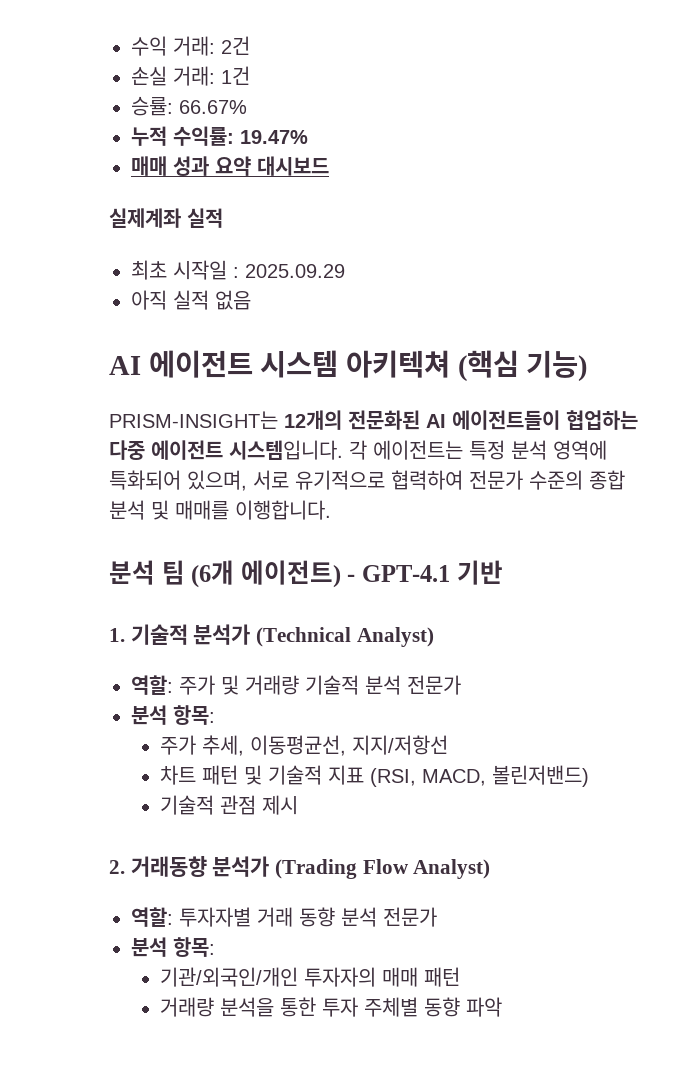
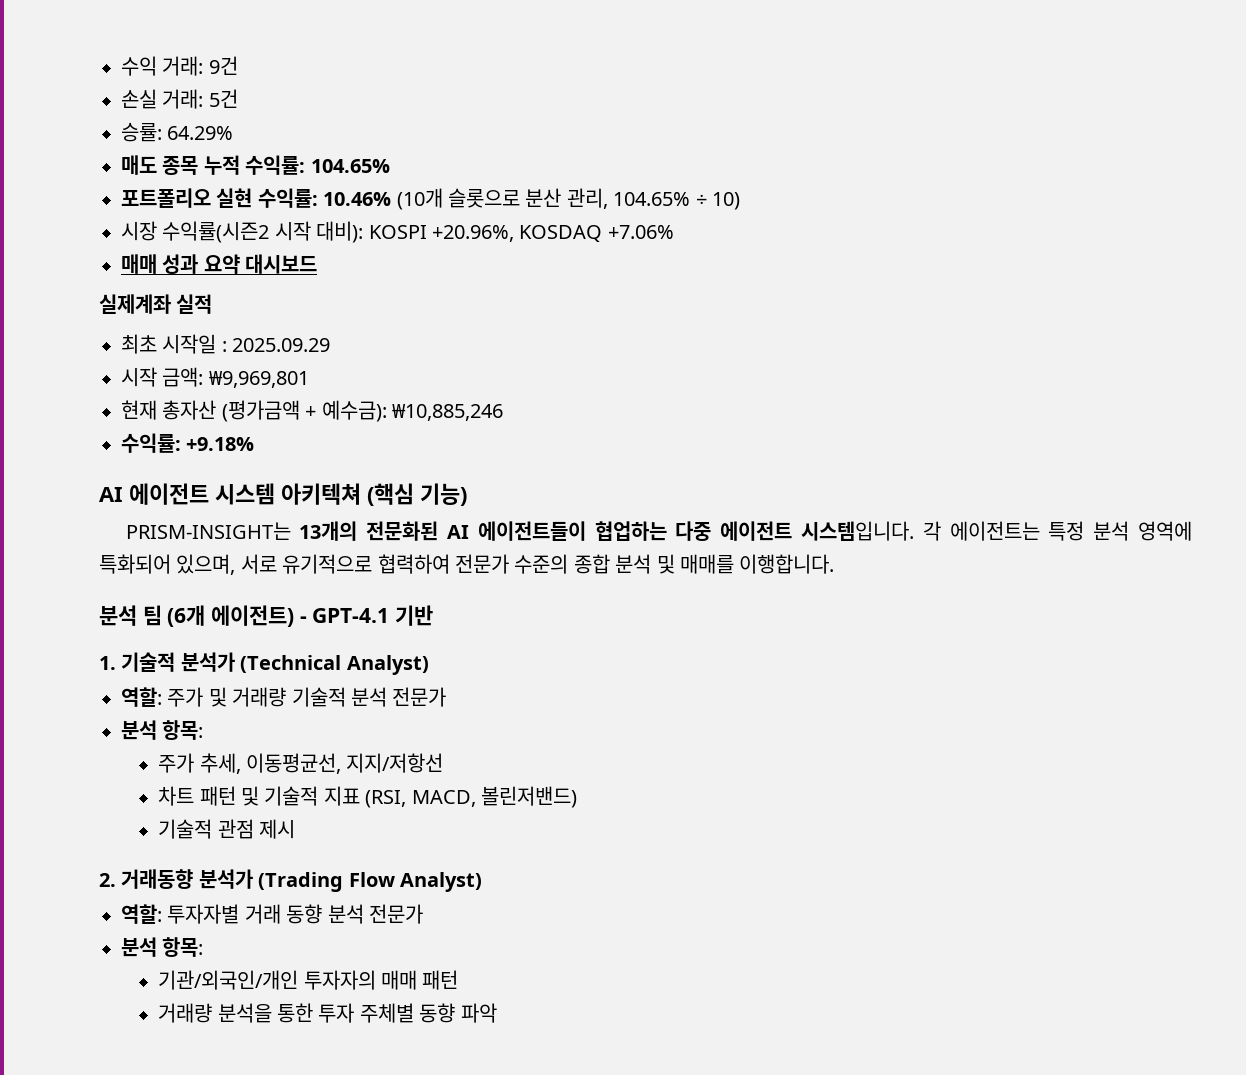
[221,36,250,55] 2건 -> [208,56,238,75] 9건
[221,66,250,85] 1건 -> [208,89,238,108] 5건
[179,100,247,114] [131,126,308,146] 66.67% // 누적 수익률: 19.47% -> [167,126,234,140] [121,155,390,175] [121,188,740,210] [121,221,674,243] 64.29% // 매도 종목 누적 수익률: 104.65% // 포트폴리오 실현 수익률: 10.46% (10개 슬롯으로 분산 관리, 104.65% ÷ 10) // 시장 수익률(시즌2 시작 대비): KOSPI +20.96%, KOSDAQ +7.06%
[131,290,251,310] 아직 실적 없음 -> [121,367,309,388] [121,400,503,422] [121,433,255,453] 시작 금액: ₩9,969,801 // 현재 총자산 (평가금액 + 예수금): ₩10,885,246 // 수익률: +9.18%
[284,410,342,430] 12개의 -> [299,521,358,541] 13개의

